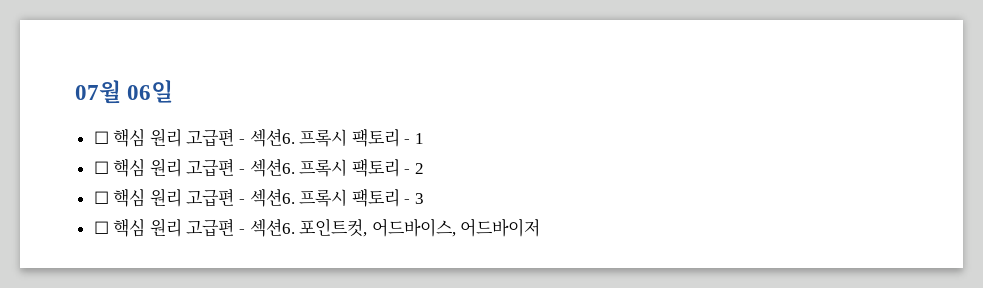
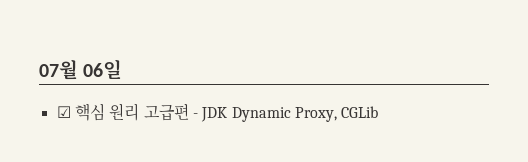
[93,128,425,147] [93,158,425,177] [93,188,425,207] [93,218,541,237] ☐ 핵심 원리 고급편 - 섹션6. 프록시 팩토리 - 1 // ☐ 핵심 원리 고급편 - 섹션6. 프록시 팩토리 - 2 // ☐ 핵심 원리 고급편 - 섹션6. 프록시 팩토리 - 3 // ☐ 핵심 원리 고급편 - 섹션6. 포인트컷, 어드바이스, 어드바이저 -> [56,103,379,122] ☑ 핵심 원리 고급편 - JDK Dynamic Proxy, CGLib

